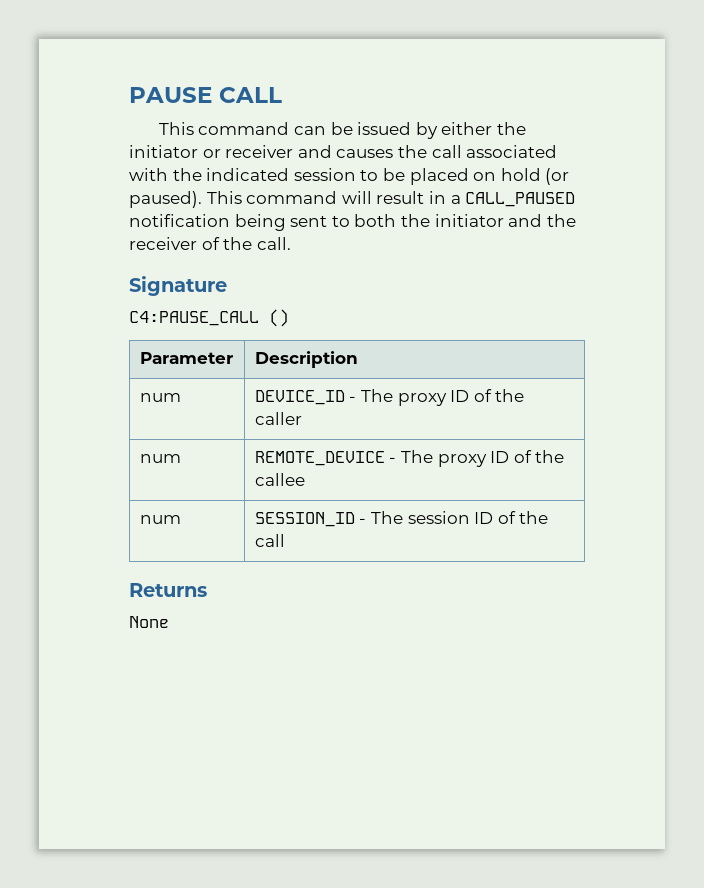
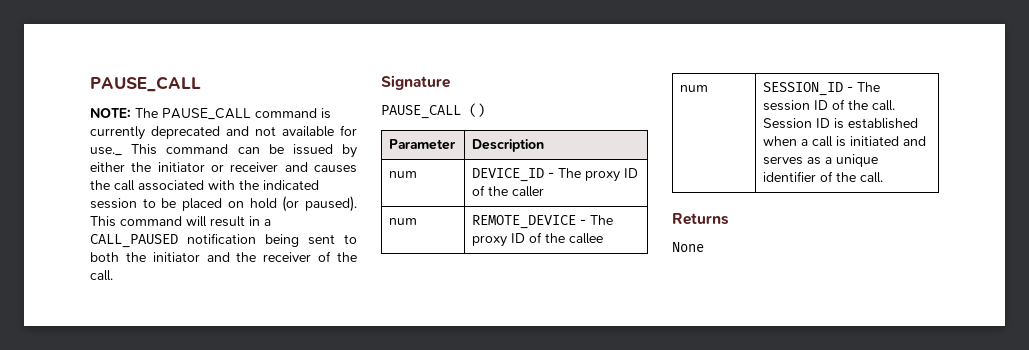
[129,87,282,103] PAUSE CALL // -> [90,76,201,92] [90,108,331,120] [90,125,357,140] [90,147,122,156] PAUSE_CALL // NOTE: The PAUSE_CALL command is currently deprecated and not available for use._
[129,311,259,326] C4:PAUSE_CALL -> [381,105,461,119] PAUSE_CALL
[254,534,285,547] call -> [872,100,896,111] [763,118,919,129] [763,136,927,147] [763,154,879,167] [763,171,884,183] call. Session ID is established when a call is initiated and serves as a unique identifier of the call.

